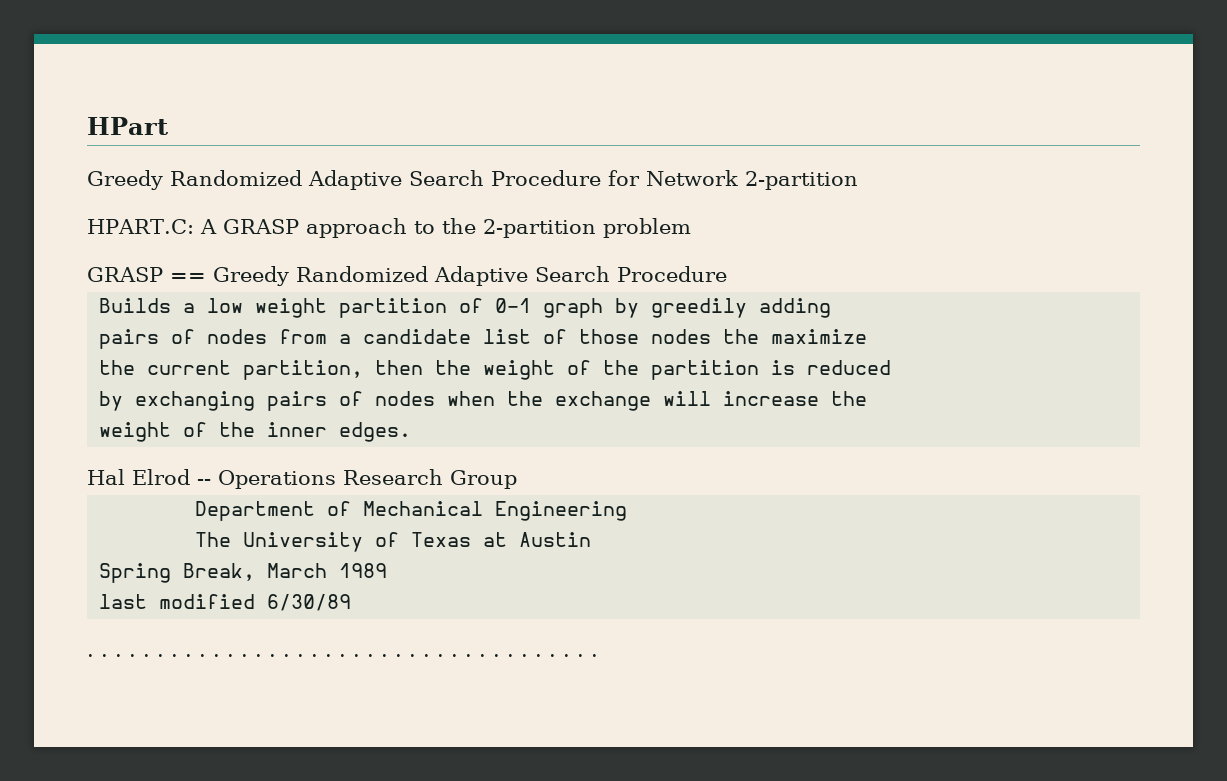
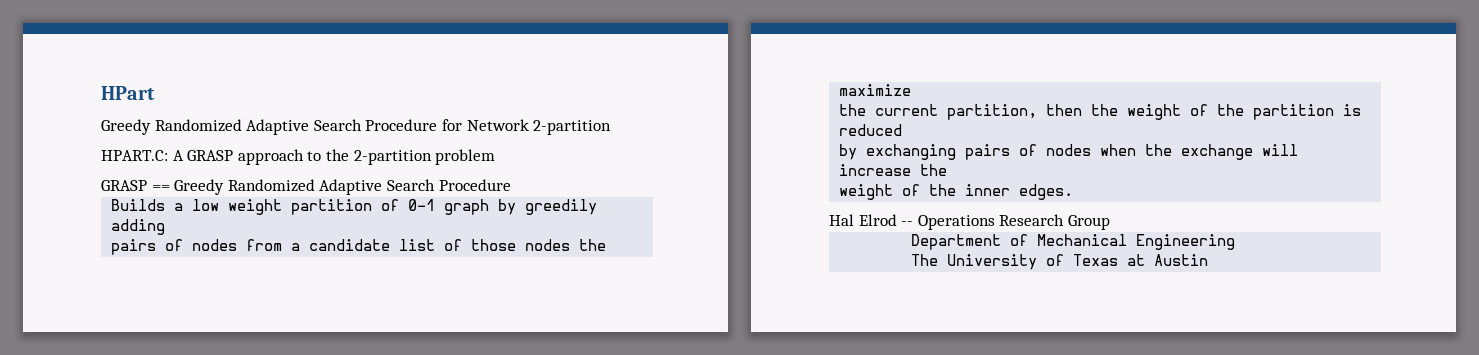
[99,563,388,583] [99,594,352,611] [87,654,598,657] // Spring Break, March 1989 // last modified 6/30/89 // . . . . . . . . . . . . . . . . . . . . . . . . . . . . . . . . . . . . . -> (1209, 260) none

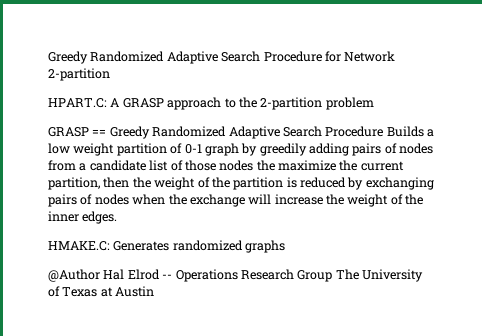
[101,86,155,100] HPart // -> (48, 57) none
(511, 185) // -> (384, 131) none
(166, 227) // -> (349, 149) none
(912, 90) // -> (336, 165) none
(903, 130) // -> (346, 182) none
(948, 170) // -> (344, 199) none
(1074, 192) none -> [48,240,286,253] [48,269,100,282] HMAKE.C: Generates randomized graphs // @Author
[911,234,1236,250] // Department of Mechanical Engineering // -> (333, 276) none

